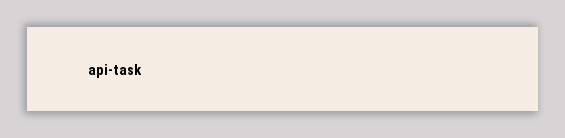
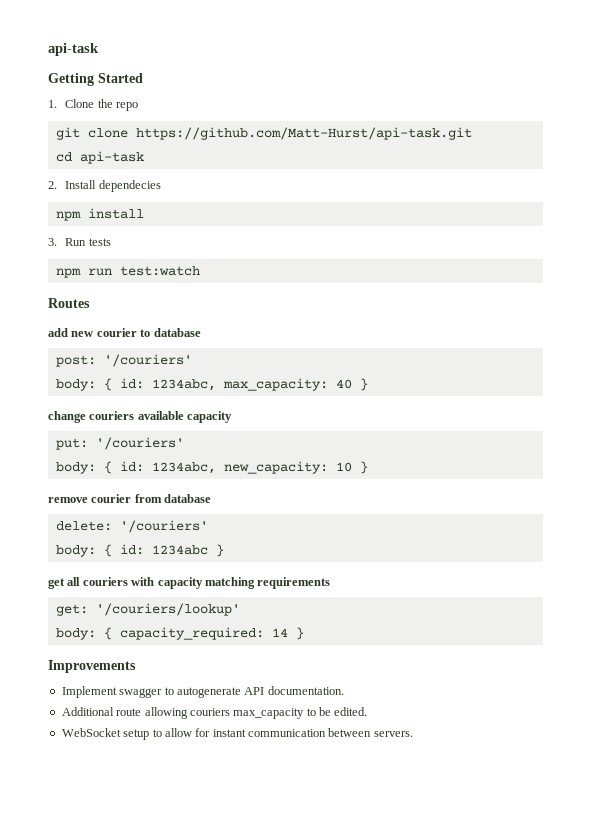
[88,64,142,78] api-task -> [48,43,99,56] [48,73,143,86] [48,99,138,111] [55,127,472,140] [55,151,144,164] [48,180,161,192] [55,208,144,221] [48,238,111,246] [55,266,200,278] [48,298,90,308] [48,328,201,337] [55,354,192,367] [55,378,368,391] [48,411,233,423] [55,437,184,450] [55,461,368,474] [48,494,212,503] [55,520,208,533] [55,544,224,557] [48,577,331,589] [55,603,240,616] [55,627,304,640] [48,660,136,673] [61,686,344,698] [61,707,368,719] [61,728,413,740] api-task // Getting Started // 1. Clone the repo // git clone https://github.com/Matt-Hurst/api-task.git // cd api-task // 2. Install dependecies // npm install // 3. Run tests // npm run test:watch // Routes // add new courier to database // post: '/couriers' // body: { id: 1234abc, max_capacity: 40 } // change couriers available capacity // put: '/couriers' // body: { id: 1234abc, new_capacity: 10 } // remove courier from database // delete: '/couriers' // body: { id: 1234abc } // get all couriers with capacity matching requirements // get: '/couriers/lookup' // body: { capacity_required: 14 } // Improvements // Implement swagger to autogenerate API documentation. // Additional route allowing couriers max_capacity to be edited. // WebSocket setup to allow for instant communication between servers.

